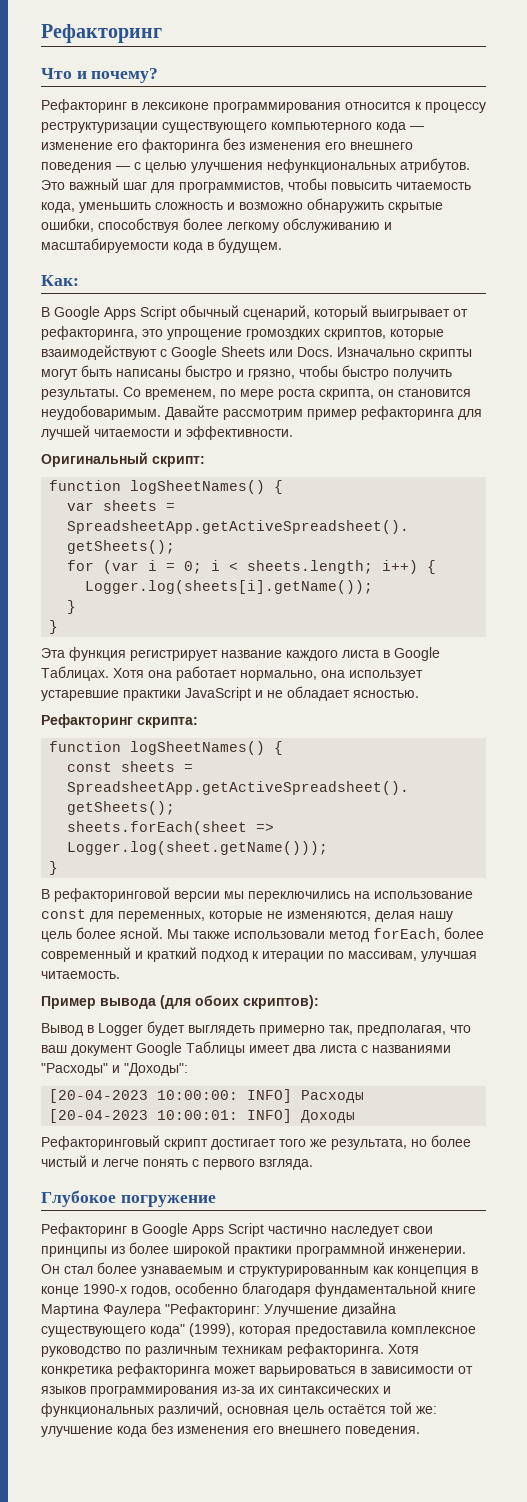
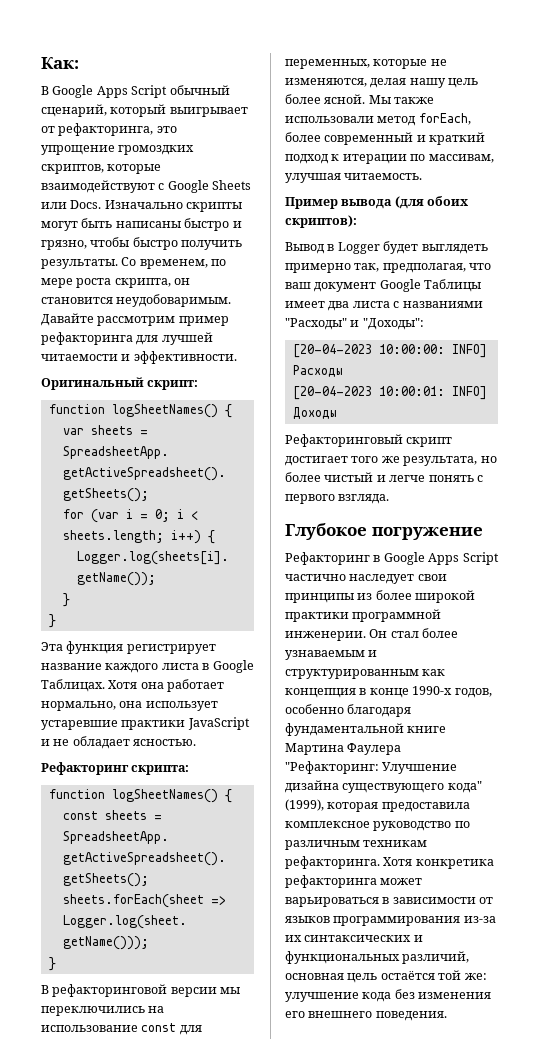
[41,24,162,43] [41,68,159,83] [41,99,486,113] [41,122,424,133] [41,138,413,153] [41,158,470,173] [41,178,471,193] [41,198,443,213] [41,218,392,233] [41,238,282,253] Рефакторинг // Что и почему? // Рефакторинг в лексиконе программирования относится к процессу реструктуризации существующего компьютерного кода — изменение его факторинга без изменения его внешнего поведения — с целью улучшения нефункциональных атрибутов. Это важный шаг для программистов, чтобы повысить читаемость кода, уменьшить сложность и возможно обнаружить скрытые ошибки, способствуя более легкому обслуживанию и масштабируемости кода в будущем. // -> (41, 63) none

